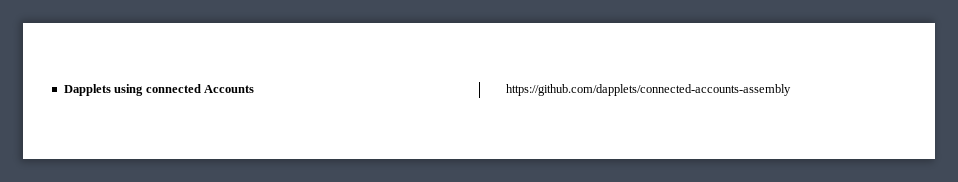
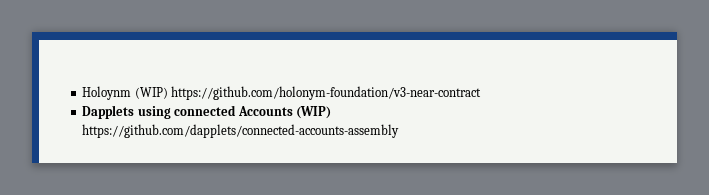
(63, 90) none -> [82,86,482,100] Holoynm (WIP) https://github.com/holonym-foundation/v3-near-contract //
(254, 89) none -> [296,106,332,119] (WIP)

